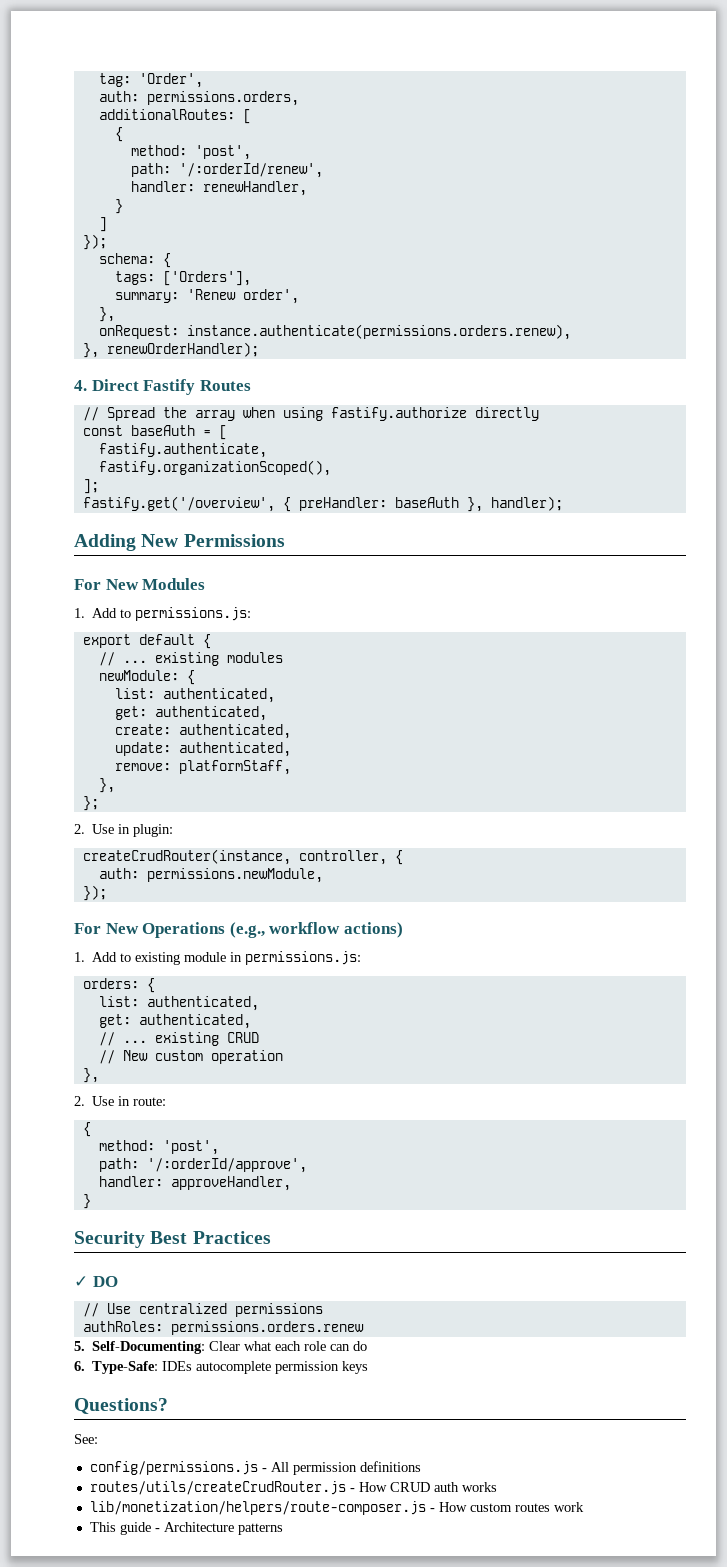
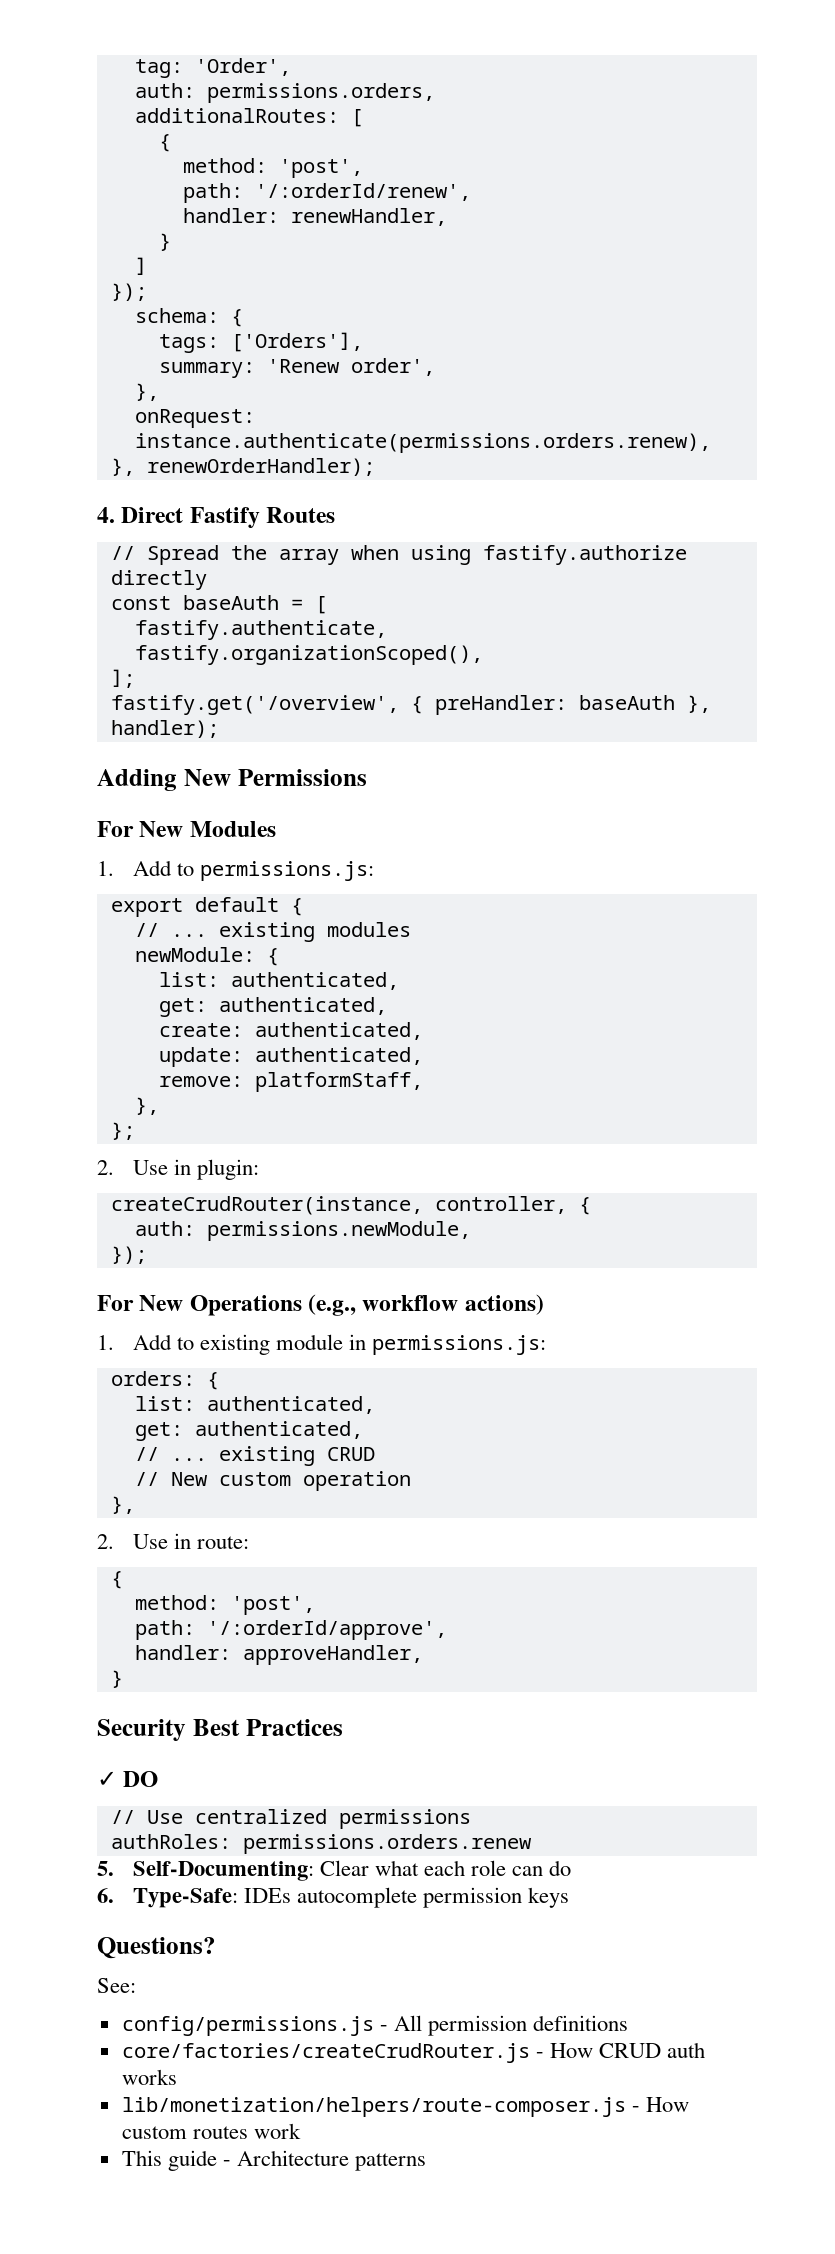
[89,1481,346,1495] routes/utils/createCrudRouter.js -> [121,2043,530,2063] core/factories/createCrudRouter.js

